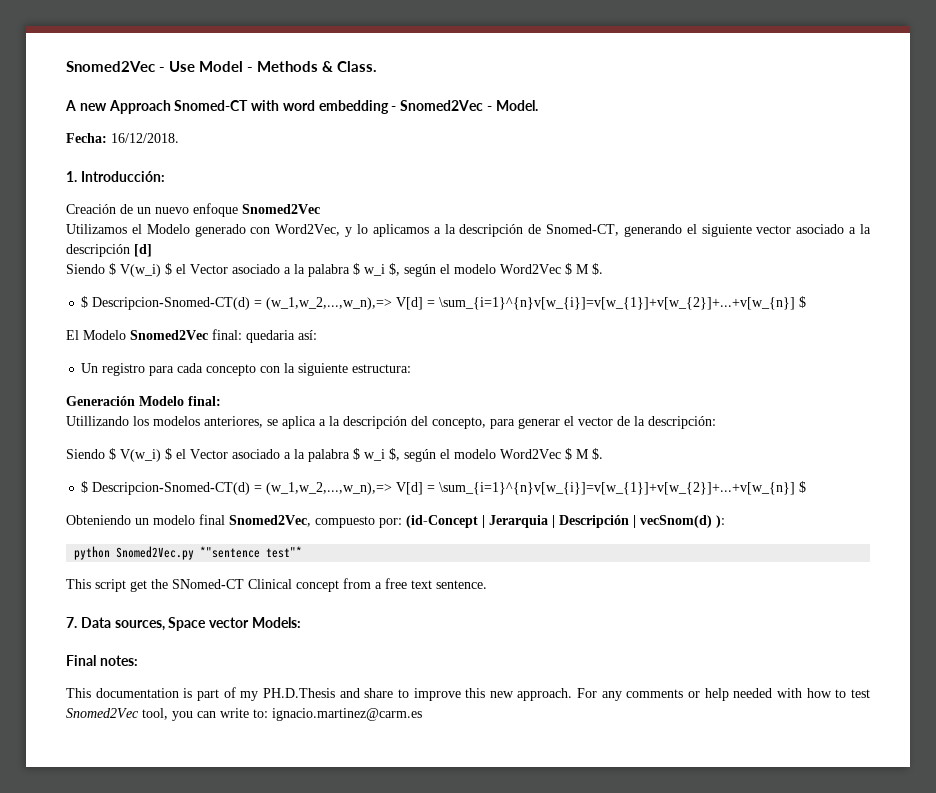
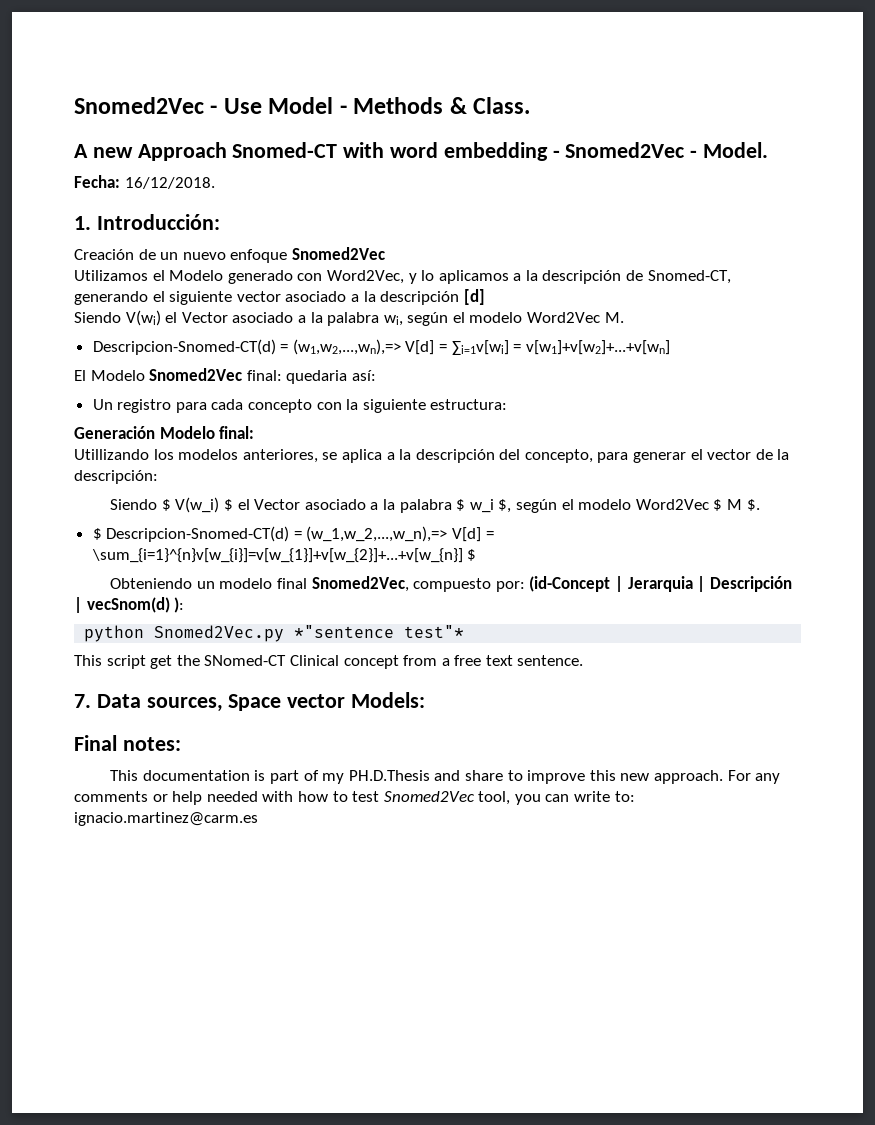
[109,263,603,277] [81,296,807,310] $ V(w_i) $ el Vector asociado a la palabra $ w_i $, según el modelo Word2Vec $ M $. // $ Descripcion-Snomed-CT(d) = (w_1,w_2,...,w_n),=> V[d] = \sum_{i=1}^{n}v[w_{i}]=v[w_{1}]+v[w_{2}]+...+v[w_{n}] $ -> [125,310,624,326] [92,339,670,355] V(wi) el Vector asociado a la palabra wi, según el modelo Word2Vec Μ. // Descripcion-Snomed-CT(d) = (w1,w2,...,wn),=> V[d] = ∑i=1v[wi] = v[w1]+v[w2]+...+v[wn]

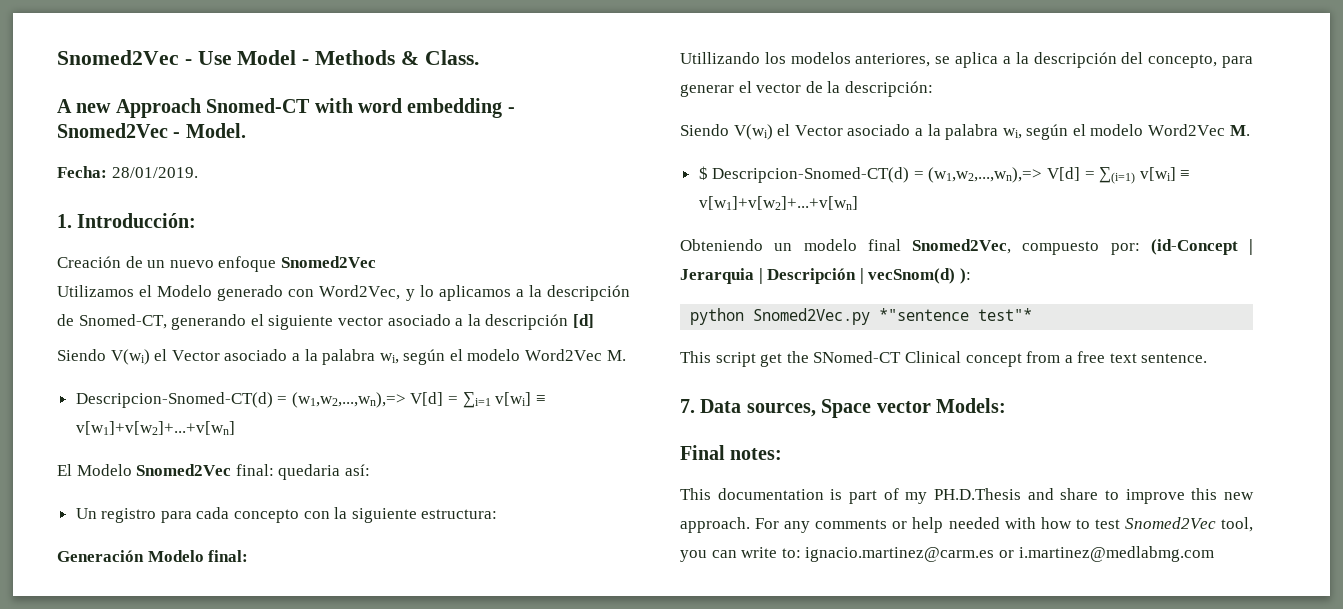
[124,177,215,189] 16/12/2018. -> [111,167,198,178] 28/01/2019.
[451,340,522,355] ∑i=1v[wi] = -> [462,392,546,408] ∑i=1 v[wi] ≡
[161,497,760,513] $ V(w_i) $ el Vector asociado a la palabra $ w_i $, según el modelo Word2Vec $ M $. -> [733,124,1250,140] V(wi) el Vector asociado a la palabra wi, según el modelo Word2Vec M.
[306,526,494,542] [91,548,477,563] (w_1,w_2,...,w_n),=> V[d] = \sum_{i=1}^{n}v[w_{i}]=v[w_{1}]+v[w_{2}]+...+v[w_{n}] $ -> [928,167,1191,184] [698,196,858,210] (w1,w2,...,wn),=> V[d] = ∑(i=1) v[wi] ≡ v[w1]+v[w2]+...+v[wn]
(258, 819) none -> [998,546,1214,562] or i.martinez@medlabmg.com

